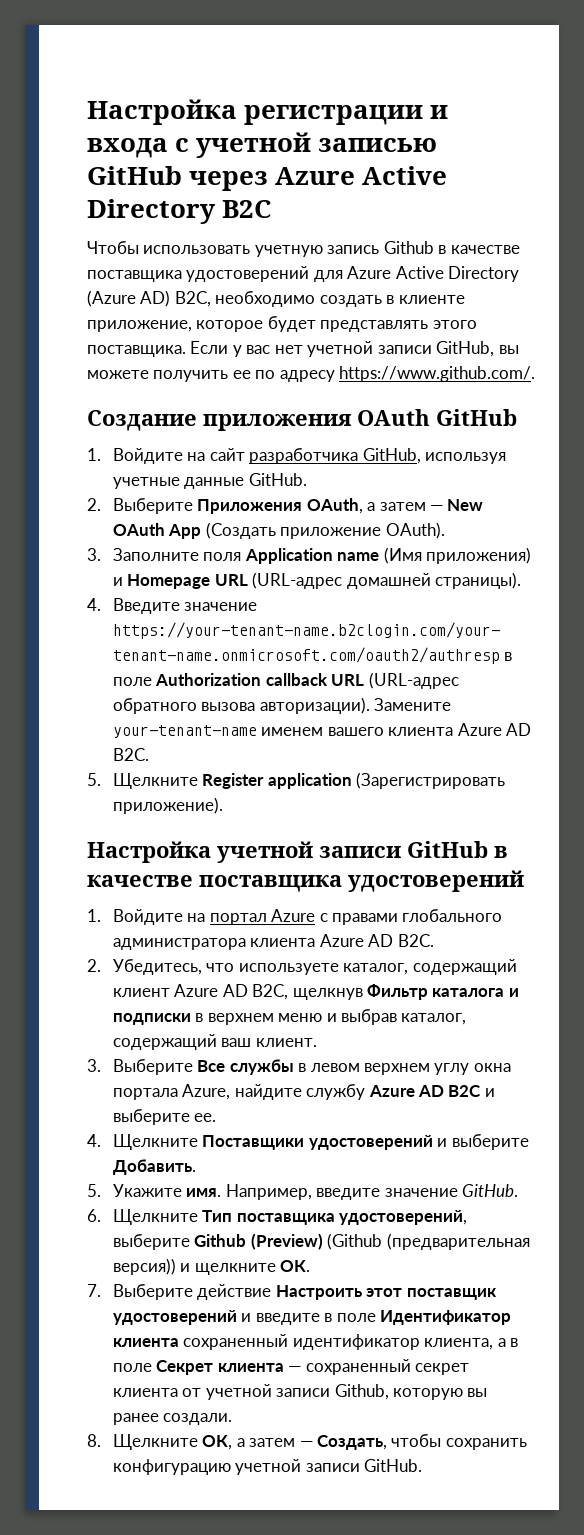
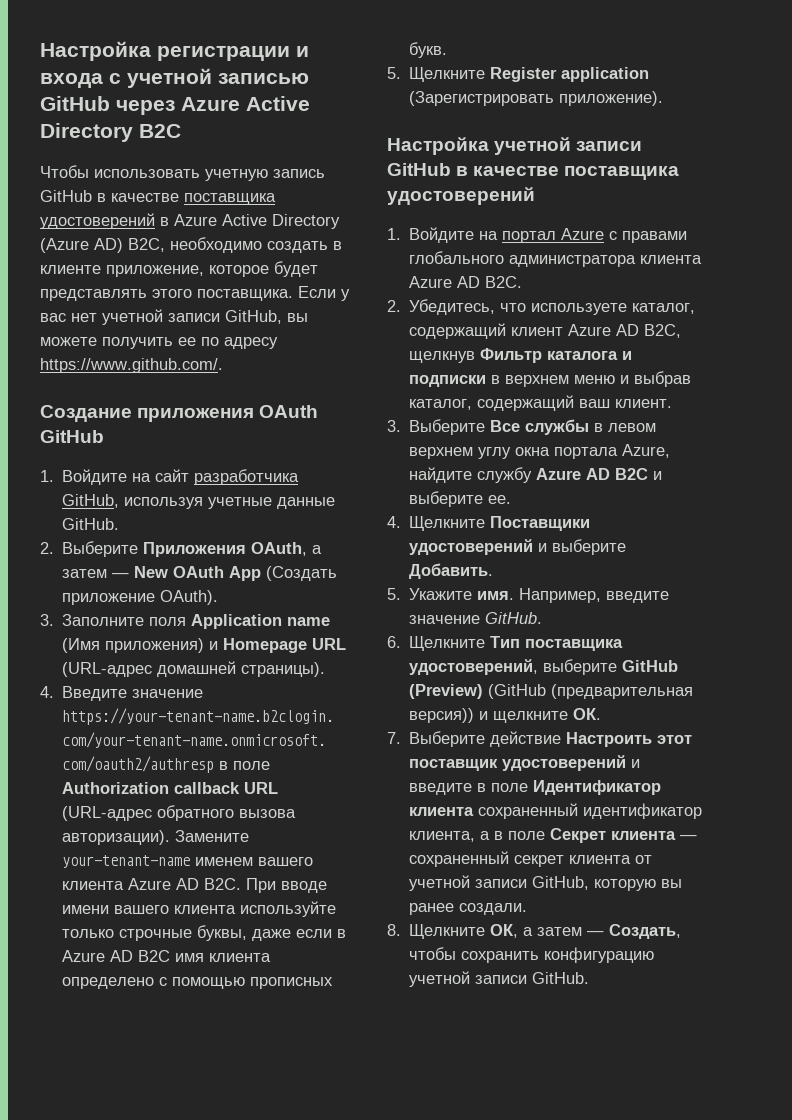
[383,241,520,254] [87,266,343,282] Github в качестве поставщика удостоверений для -> [40,190,276,205] [40,213,169,229] GitHub в качестве поставщика удостоверений в
(149, 754) none -> [246,878,328,893] [62,901,337,917] [62,925,347,941] [62,950,272,962] [62,977,334,989] [409,42,448,58] При вводе имени вашего клиента используйте только строчные буквы, даже если в Azure AD B2C имя клиента определено с помощью прописных букв.
[194,1233,383,1250] Github (Preview) (Github -> [622,660,679,672] [409,684,547,699] GitHub (Preview) (GitHub
[334,1384,389,1400] Github, -> [532,876,590,890] GitHub,

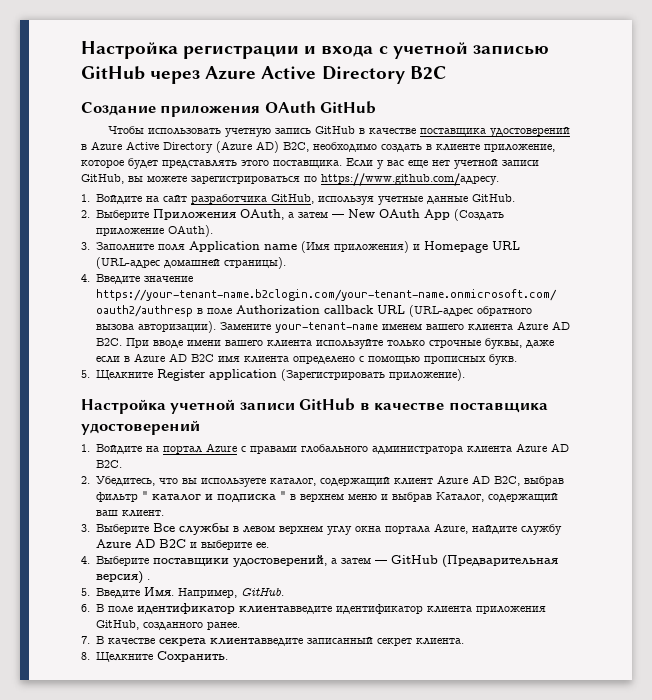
(181, 131) none -> [81,101,377,117] // Создание приложения OAuth GitHub
(66, 317) none -> [408,160,428,168] еще
[102,337,278,349] [40,358,223,373] [40,405,319,422] [40,430,104,443] получить ее по адресу https://www.github.com/. // Создание приложения OAuth GitHub -> [191,173,499,186] зарегистрироваться по https://www.github.com/адресу.
(527, 307) none -> [181,478,197,484] вы
[409,348,633,363] [409,375,487,387] щелкнув Фильтр каталога и подписки -> [523,476,564,486] [95,491,286,502] выбрав фильтр " каталог и подписка "
[409,399,473,410] каталог, -> [435,492,484,502] Каталог,
[409,516,591,531] [409,539,627,555] [409,563,494,579] [387,588,670,603] [409,612,543,624] [387,636,624,651] [409,659,679,675] [409,684,694,699] [409,708,602,723] [387,731,693,747] [409,755,641,771] [409,780,662,795] [409,803,703,819] [409,828,698,843] [409,851,653,867] [409,875,683,891] [409,903,528,915] [387,924,682,939] [409,947,655,963] [409,971,590,987] Щелкните Поставщики удостоверений и выберите Добавить. // 5. Укажите имя. Например, введите значение GitHub. // 6. Щелкните Тип поставщика удостоверений, выберите GitHub (Preview) (GitHub (предварительная версия)) и щелкните ОК. // 7. Выберите действие Настроить этот поставщик удостоверений и введите в поле Идентификатор клиента сохраненный идентификатор клиента, а в поле Секрет клиента — сохраненный секрет клиента от учетной записи GitHub, которую вы ранее создали. // 8. Щелкните ОК, а затем — Создать, чтобы сохранить конфигурацию учетной записи GitHub. -> [95,555,558,567] [95,571,150,584] [81,587,284,598] [81,603,546,614] [95,620,240,630] [81,636,464,646] [81,651,228,662] Выберите поставщики удостоверений, а затем — GitHub (Предварительная версия) . // 5. Введите Имя. Например, GitHub. // 6. В поле идентификатор клиентавведите идентификатор клиента приложения GitHub, созданного ранее. // 7. В качестве секрета клиентавведите записанный секрет клиента. // 8. Щелкните Сохранить.

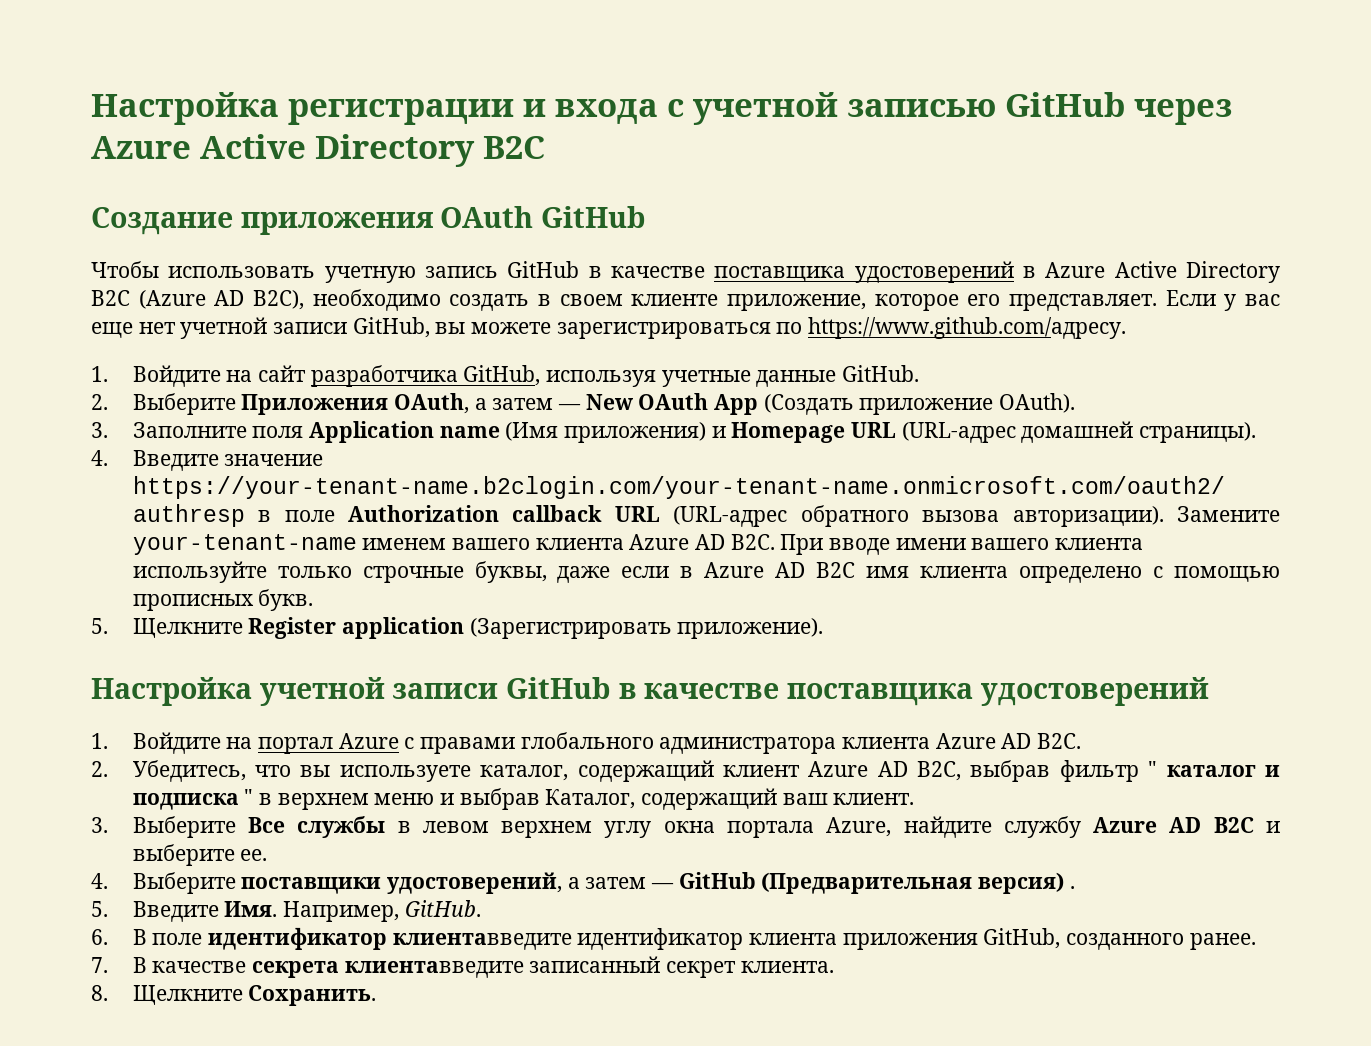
[216,141,309,153] (Azure AD) B2C, -> [91,290,304,310] B2C (Azure AD B2C),
(432, 147) none -> [559,294,623,306] своем
[128,158,342,169] будет представлять этого поставщика. -> [967,294,1157,311] его представляет.

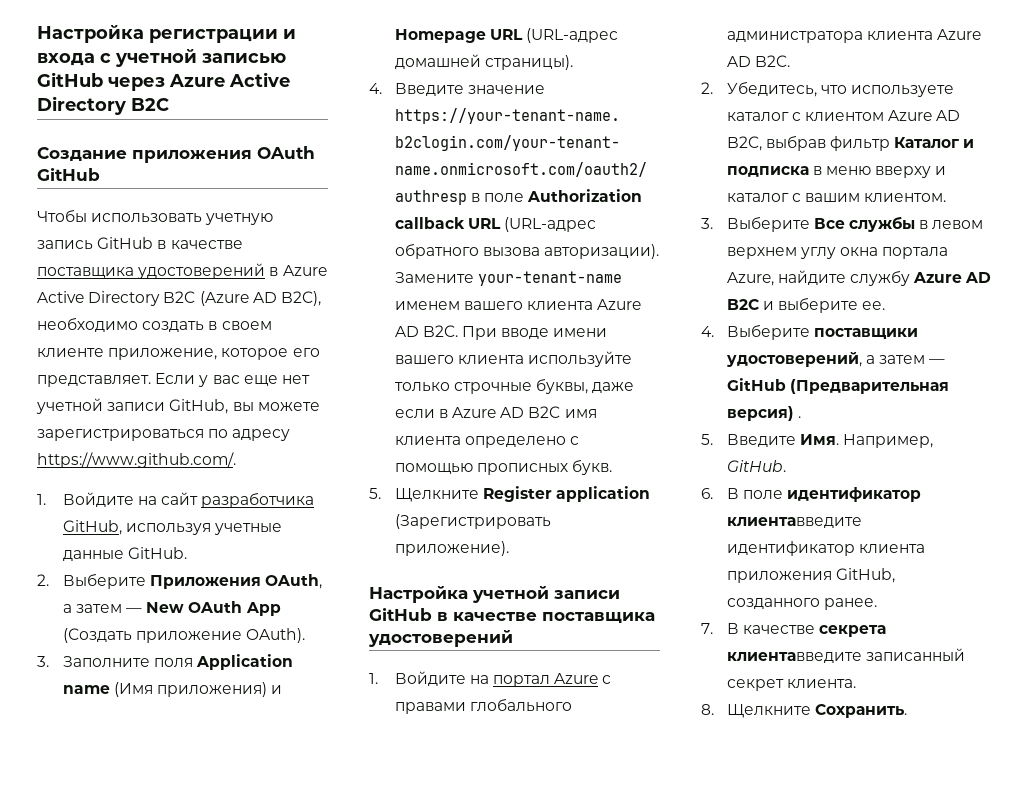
[808,317,1127,339] https://www.github.com/адресу. -> [232,429,291,441] [37,452,236,468] адресу https://www.github.com/.
[300,760,800,782] вы используете каталог, содержащий клиент -> [851,85,955,97] [726,112,885,121] используете каталог с клиентом
[1148,761,1280,777] [132,788,915,810] " каталог и подписка " в верхнем меню и выбрав Каталог, содержащий ваш клиент. -> [894,137,975,148] [726,166,947,178] [726,193,947,202] Каталог и подписка в меню вверху и каталог с вашим клиентом.

